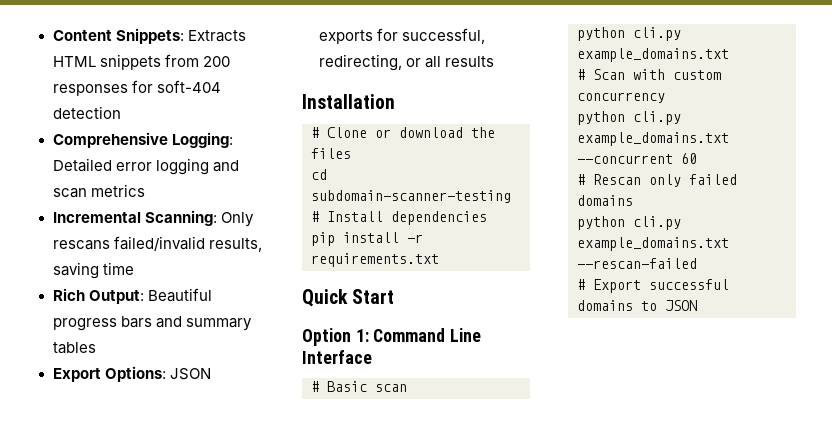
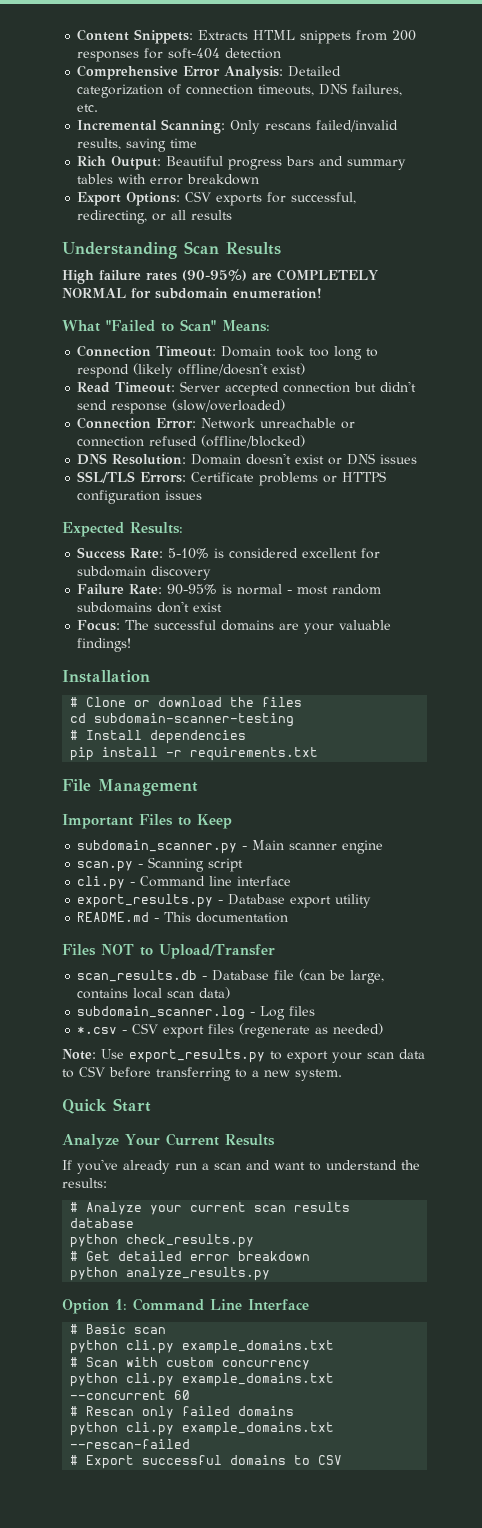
[171,132,233,148] [52,158,239,175] [52,184,145,198] Logging: Detailed error logging and scan metrics -> [183,66,342,80] [77,83,403,98] [77,104,99,112] Error Analysis: Detailed categorization of connection timeouts, DNS failures, etc.
(96, 348) none -> [118,174,260,185] with error breakdown
[169,368,211,380] JSON -> [185,191,212,202] CSV
(494, 61) none -> [62,241,281,259] [62,269,378,284] [62,288,322,299] [62,319,270,332] [77,345,379,360] [77,363,306,378] [77,381,417,396] [77,399,286,414] [77,417,356,429] [77,435,306,448] [77,453,418,465] [77,471,387,486] [77,490,203,504] [62,522,183,537] [77,547,381,559] [77,566,212,580] [77,584,382,595] [77,601,223,613] [77,620,392,634] [77,638,132,652] // Understanding Scan Results // High failure rates (90-95%) are COMPLETELY NORMAL for subdomain enumeration! // What "Failed to Scan" Means: // Connection Timeout: Domain took too long to respond (likely offline/doesn't exist) // Read Timeout: Server accepted connection but didn't send response (slow/overloaded) // Connection Error: Network unreachable or connection refused (offline/blocked) // DNS Resolution: Domain doesn't exist or DNS issues // SSL/TLS Errors: Certificate problems or HTTPS configuration issues // Expected Results: // Success Rate: 5-10% is considered excellent for subdomain discovery // Failure Rate: 90-95% is normal - most random subdomains don't exist // Focus: The successful domains are your valuable findings!
[302,289,395,307] Quick Start -> [62,779,198,796] [62,814,232,829] [77,840,384,854] [77,857,244,872] [77,876,292,890] [77,894,372,908] [77,912,289,923] [62,944,275,959] [77,969,385,984] [77,987,231,999] [77,1006,316,1020] [77,1023,384,1038] [62,1049,425,1063] [62,1066,342,1081] [62,1098,151,1114] [62,1133,275,1149] [62,1159,420,1174] [62,1178,107,1188] [70,1202,351,1215] [70,1218,135,1228] [70,1234,255,1248] [70,1251,311,1261] [70,1267,271,1281] File Management // Important Files to Keep // subdomain_scanner.py - Main scanner engine // scan.py - Scanning script // cli.py - Command line interface // export_results.py - Database export utility // README.md - This documentation // Files NOT to Upload/Transfer // scan_results.db - Database file (can be large, contains local scan data) // subdomain_scanner.log - Log files // *.csv - CSV export files (regenerate as needed) // Note: Use export_results.py to export your scan data to CSV before transferring to a new system. // Quick Start // Analyze Your Current Results // If you've already run a scan and want to understand the results: // # Analyze your current scan results database // python check_results.py // # Get detailed error breakdown // python analyze_results.py
[665,300,697,311] JSON -> [318,1455,343,1465] CSV

